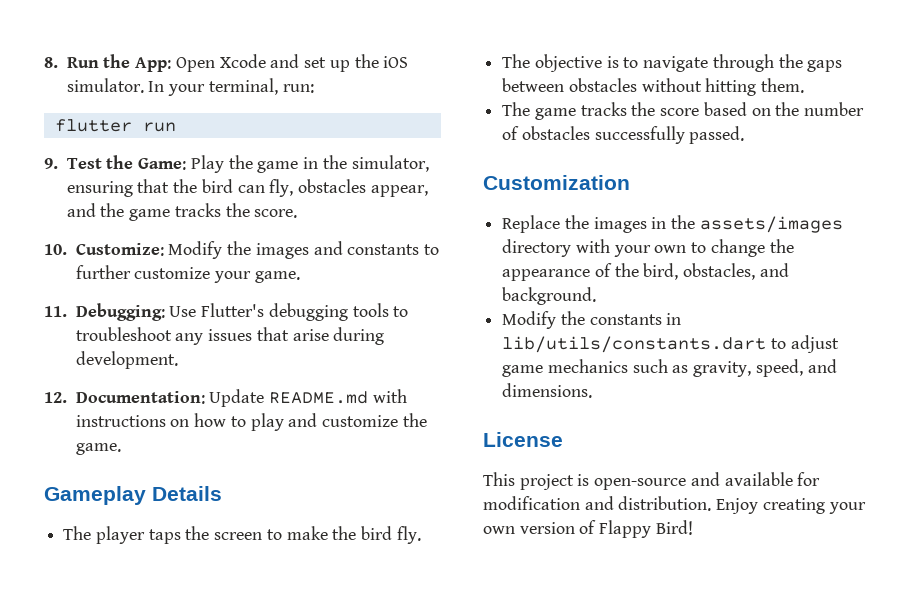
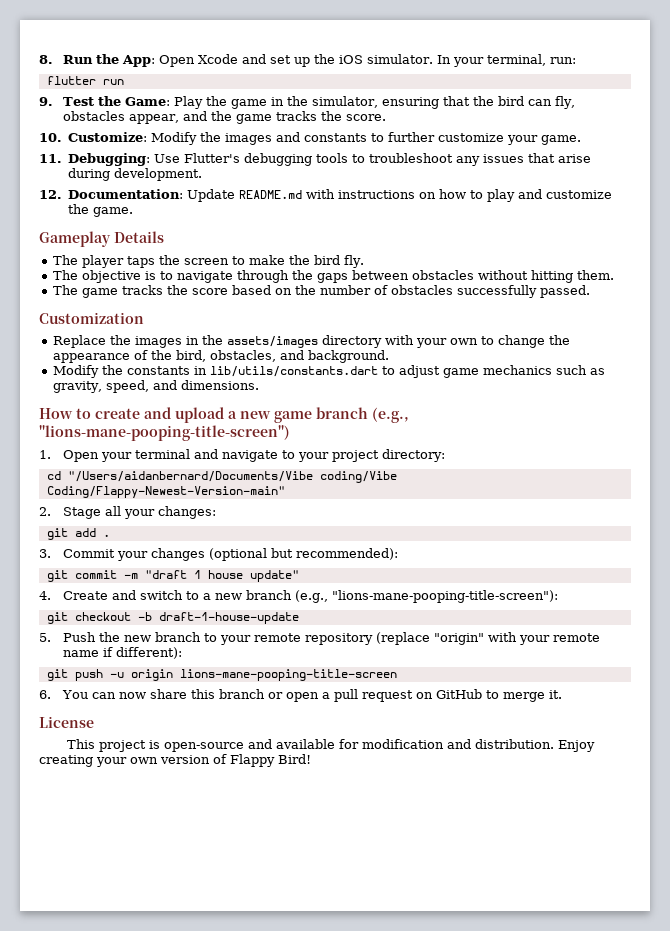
(593, 390) none -> [39,407,409,423] [39,425,290,441] [39,449,445,462] [46,471,397,483] [46,486,285,498] [39,506,216,519] [46,528,110,540] [39,548,398,561] [46,570,299,582] [39,590,558,603] [46,612,299,624] [39,632,600,645] [62,647,182,659] [46,669,397,681] [39,689,562,702] // How to create and upload a new game branch (e.g., "lions-mane-pooping-title-screen") // 1. Open your terminal and navigate to your project directory: // cd "/Users/aidanbernard/Documents/Vibe coding/Vibe Coding/Flappy-Newest-Version-main" // 2. Stage all your changes: // git add . // 3. Commit your changes (optional but recommended): // git commit -m "draft 1 house update" // 4. Create and switch to a new branch (e.g., "lions-mane-pooping-title-screen"): // git checkout -b draft-1-house-update // 5. Push the new branch to your remote repository (replace "origin" with your remote name if different): // git push -u origin lions-mane-pooping-title-screen // 6. You can now share this branch or open a pull request on GitHub to merge it.

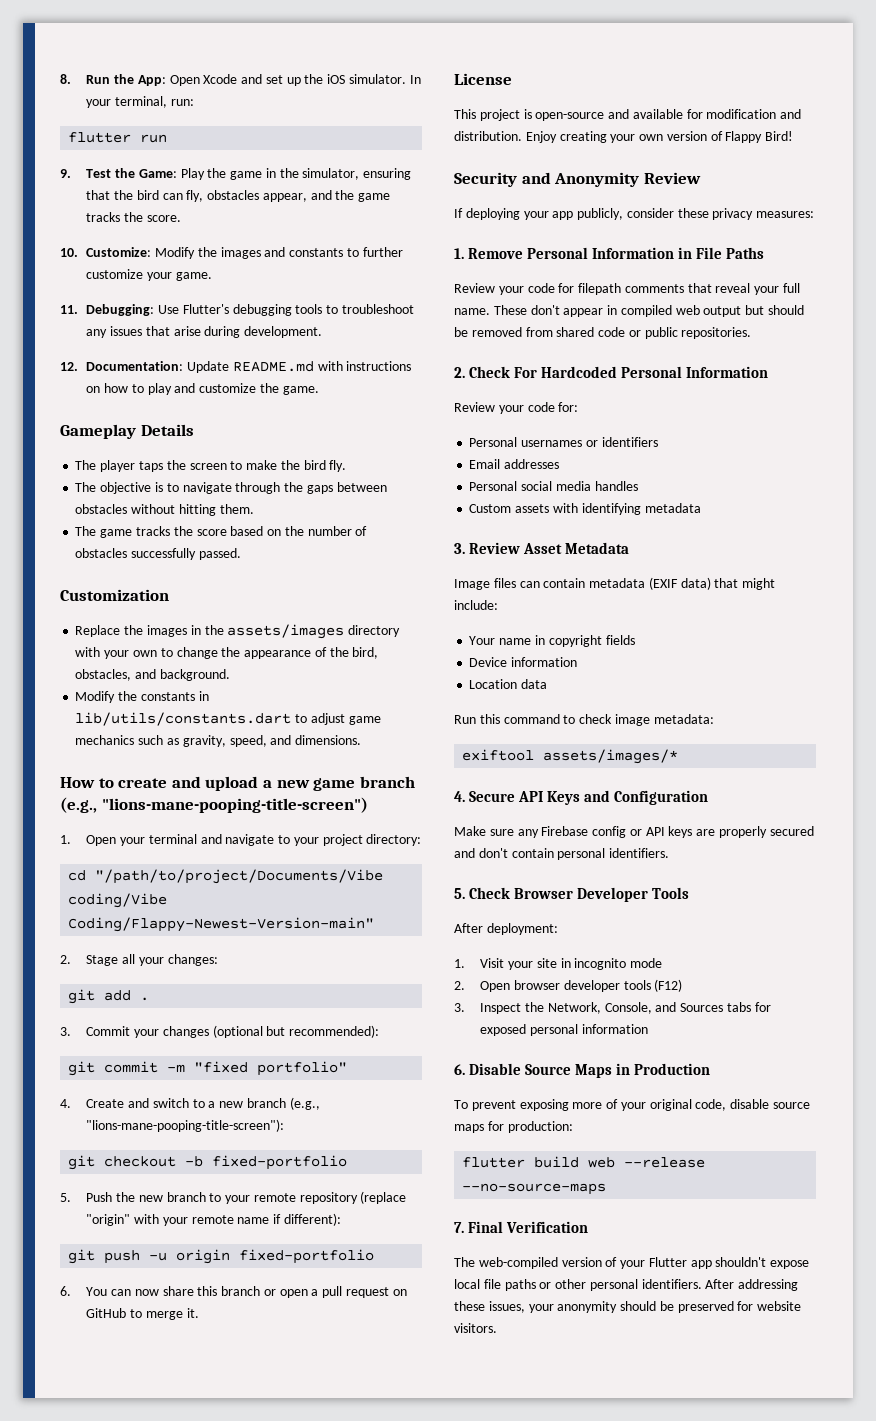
[67,471,313,482] "/Users/aidanbernard/Documents/Vibe -> [95,869,384,884] "/path/to/project/Documents/Vibe
[144,570,299,582] "draft 1 house update" -> [194,1061,348,1076] "fixed portfolio"
[158,612,299,624] draft-1-house-update -> [212,1155,348,1170] fixed-portfolio
[179,669,397,681] lions-mane-pooping-title-screen -> [239,1249,375,1264] fixed-portfolio
(311, 759) none -> [454,172,701,187] [454,208,815,220] [454,247,765,259] [454,283,801,295] [454,305,805,317] [454,327,752,339] [454,366,769,378] [454,402,579,414] [469,437,658,447] [469,459,560,469] [469,481,638,491] [469,503,701,515] [454,542,630,554] [454,577,776,590] [454,600,498,610] [469,635,635,647] [469,657,578,667] [469,679,548,689] [454,714,714,726] [462,749,679,764] [454,790,709,805] [454,826,814,838] [454,848,670,860] [454,887,690,902] [454,923,558,935] [454,958,663,970] [454,979,683,992] [454,1002,771,1014] [480,1024,648,1036] [454,1063,711,1078] [454,1099,811,1111] [454,1121,573,1133] [462,1156,706,1168] [462,1183,607,1195] [454,1221,589,1233] [454,1257,810,1269] [454,1279,799,1291] [454,1301,802,1313] [454,1323,497,1333] // Security and Anonymity Review // If deploying your app publicly, consider these privacy measures: // 1. Remove Personal Information in File Paths // Review your code for filepath comments that reveal your full name. These don't appear in compiled web output but should be removed from shared code or public repositories. // 2. Check For Hardcoded Personal Information // Review your code for: // Personal usernames or identifiers // Email addresses // Personal social media handles // Custom assets with identifying metadata // 3. Review Asset Metadata // Image files can contain metadata (EXIF data) that might include: // Your name in copyright fields // Device information // Location data // Run this command to check image metadata: // exiftool assets/images/* // 4. Secure API Keys and Configuration // Make sure any Firebase config or API keys are properly secured and don't contain personal identifiers. // 5. Check Browser Developer Tools // After deployment: // 1. Visit your site in incognito mode // 2. Open browser developer tools (F12) // 3. Inspect the Network, Console, and Sources tabs for exposed personal information // 6. Disable Source Maps in Production // To prevent exposing more of your original code, disable source maps for production: // flutter build web --release --no-source-maps // 7. Final Verification // The web-compiled version of your Flutter app shouldn't expose local file paths or other personal identifiers. After addressing these issues, your anonymity should be preserved for website visitors.

